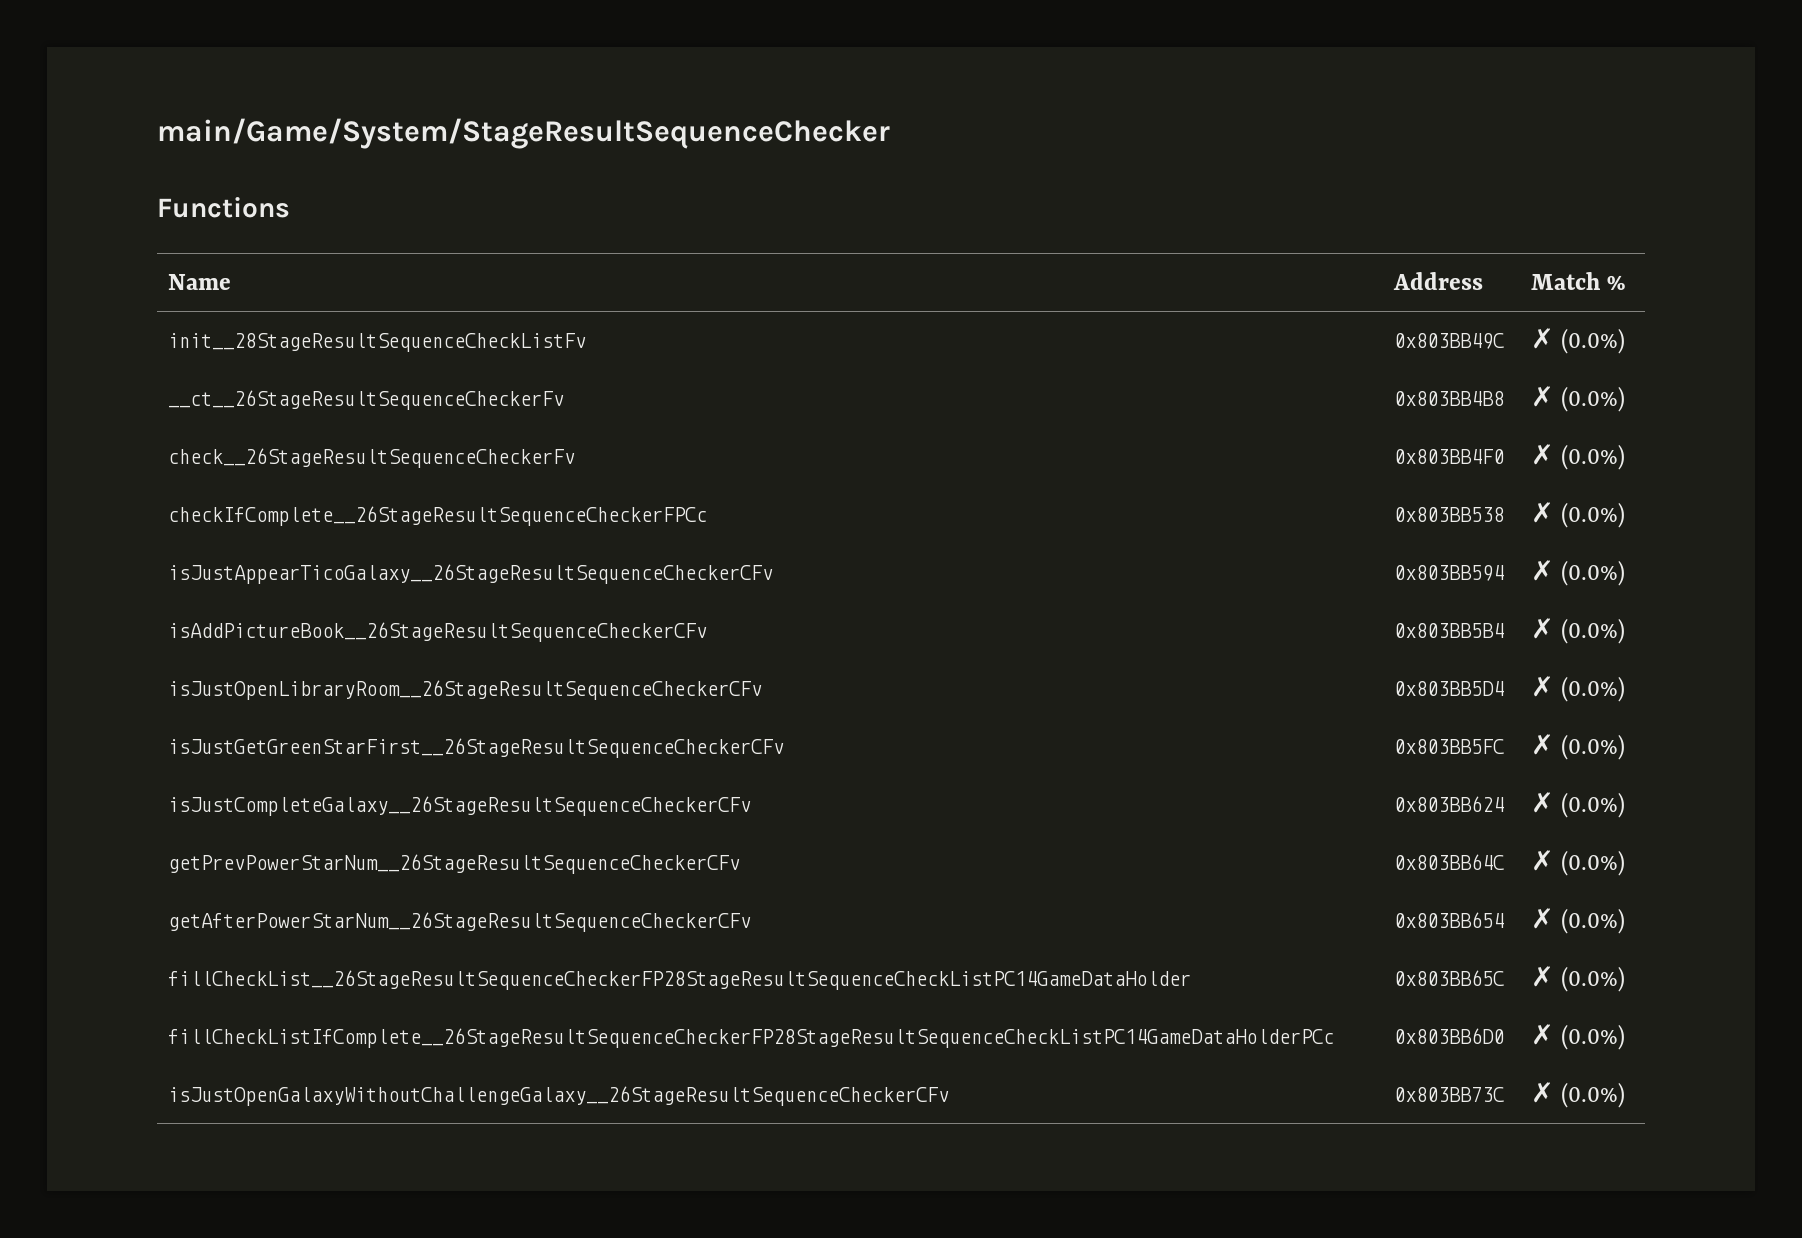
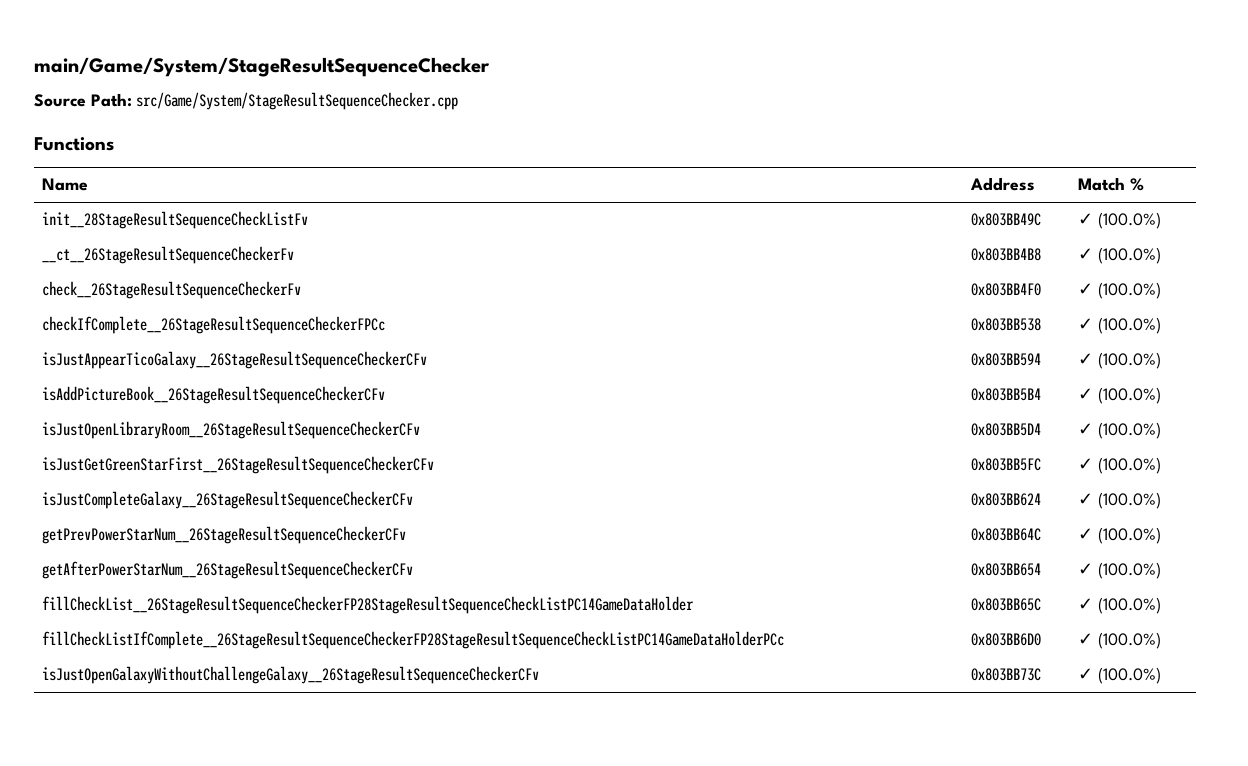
(890, 133) none -> [34,92,459,110] // Source Path: src/Game/System/StageResultSequenceChecker.cpp
[1531,328,1626,354] ✗ (0.0%) -> [1078,212,1161,229] ✓ (100.0%)
[1531,386,1626,412] ✗ (0.0%) -> [1078,247,1161,264] ✓ (100.0%)
[1531,444,1626,470] ✗ (0.0%) -> [1078,282,1161,299] ✓ (100.0%)
[1531,502,1626,528] ✗ (0.0%) -> [1078,317,1161,334] ✓ (100.0%)
[1531,560,1626,586] ✗ (0.0%) -> [1078,352,1161,369] ✓ (100.0%)
[1531,618,1626,644] ✗ (0.0%) -> [1078,387,1161,404] ✓ (100.0%)
[1531,676,1626,702] ✗ (0.0%) -> [1078,422,1161,439] ✓ (100.0%)
[1531,734,1626,760] ✗ (0.0%) -> [1078,457,1161,474] ✓ (100.0%)
[1531,792,1626,818] ✗ (0.0%) -> [1078,492,1161,509] ✓ (100.0%)
[1531,850,1626,876] ✗ (0.0%) -> [1078,527,1161,544] ✓ (100.0%)
[1531,908,1626,934] ✗ (0.0%) -> [1078,562,1161,579] ✓ (100.0%)
[1531,966,1626,992] ✗ (0.0%) -> [1078,597,1161,614] ✓ (100.0%)
[1531,1024,1626,1050] ✗ (0.0%) -> [1078,632,1161,649] ✓ (100.0%)
[1531,1082,1626,1108] ✗ (0.0%) -> [1078,667,1161,684] ✓ (100.0%)

